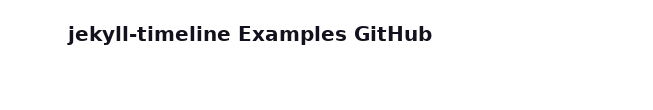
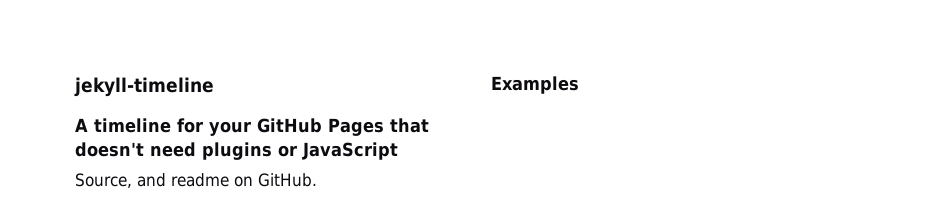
[238,26,432,45] Examples GitHub -> [75,118,429,136] [75,142,398,160] [75,173,317,188] [491,76,579,94] // A timeline for your GitHub Pages that doesn't need plugins or JavaScript // Source, and readme on GitHub. // Examples

